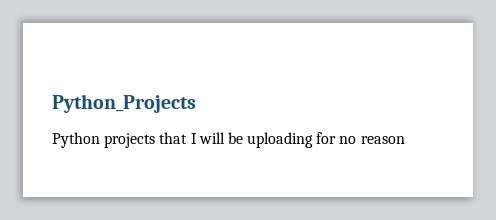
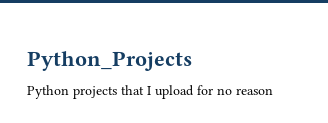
[198,132,314,148] will be uploading -> [155,85,194,99] upload

